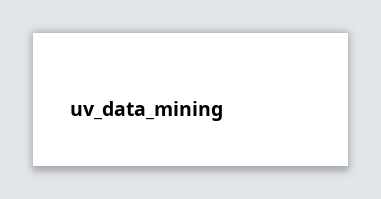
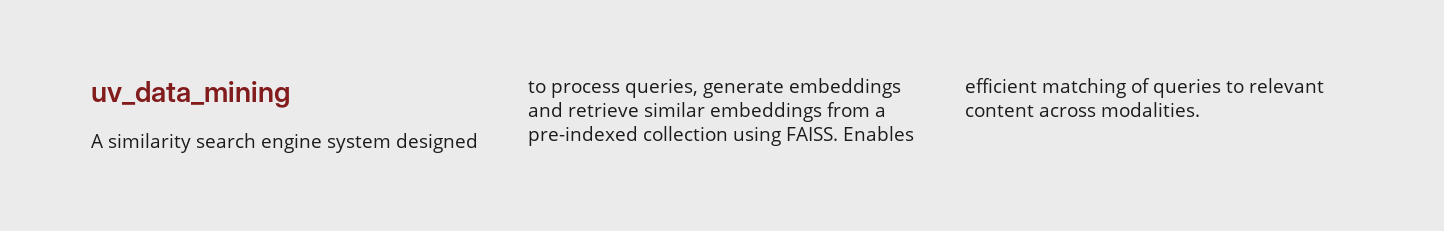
(223, 111) none -> [91,133,478,153] [528,78,901,98] [528,102,886,122] [528,126,914,146] [965,78,1324,98] [965,102,1200,117] // A similarity search engine system designed to process queries, generate embeddings and retrieve similar embeddings from a pre-indexed collection using FAISS. Enables efficient matching of queries to relevant content across modalities.

